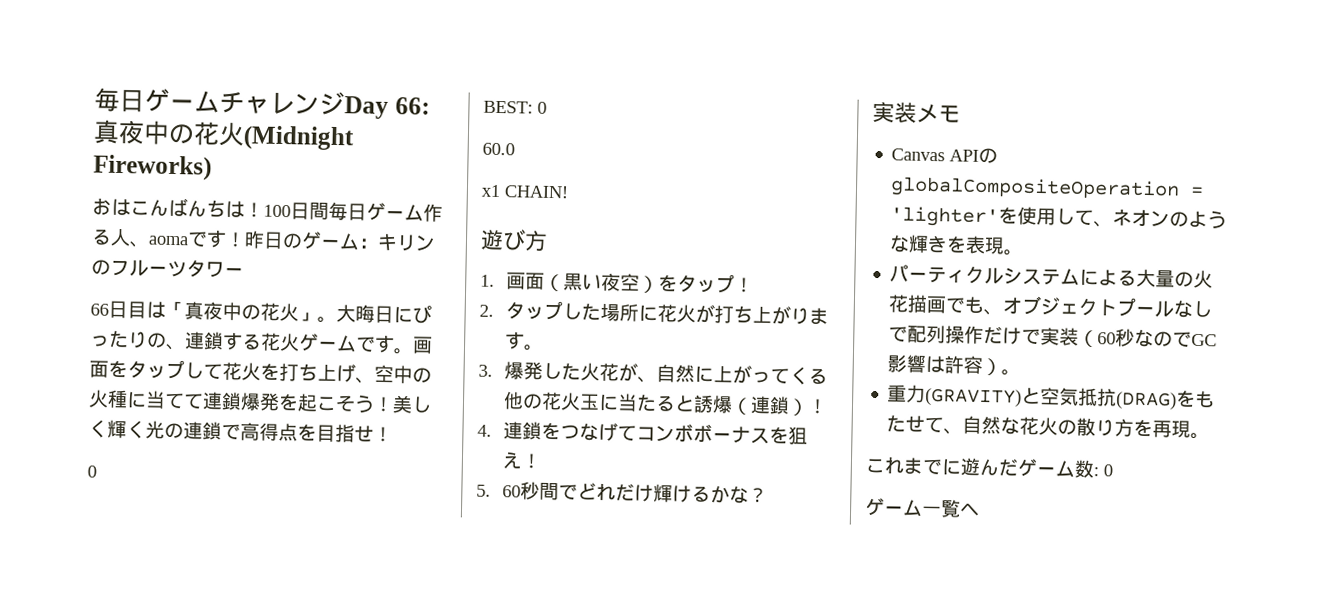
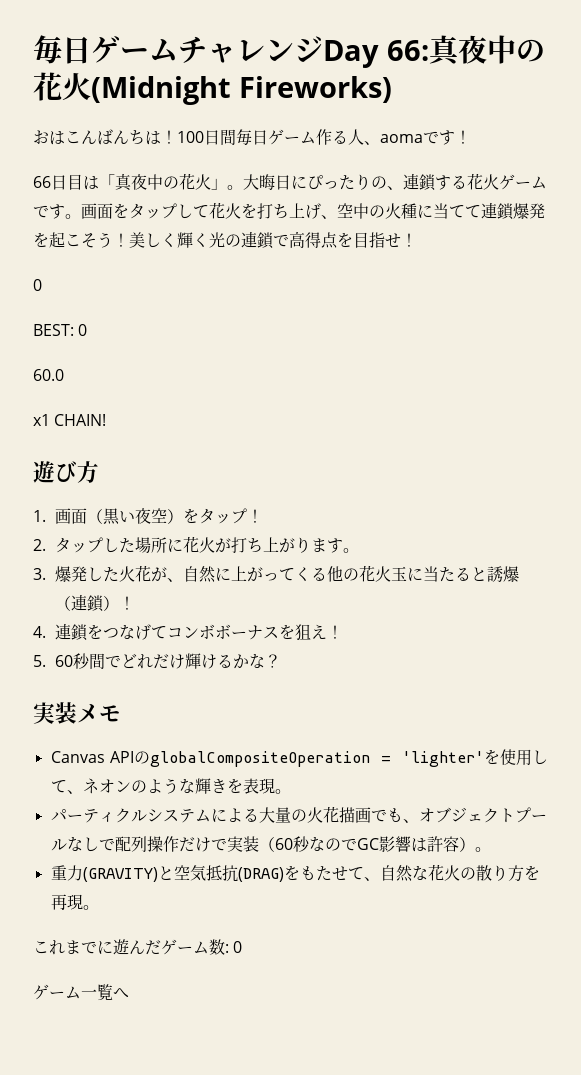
[244,230,436,252] [91,259,244,278] 昨日のゲーム：キリンのフルーツタワー -> (471, 137) none

